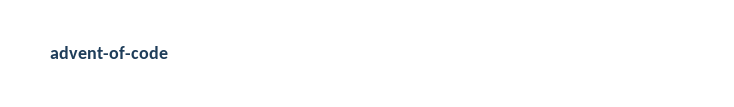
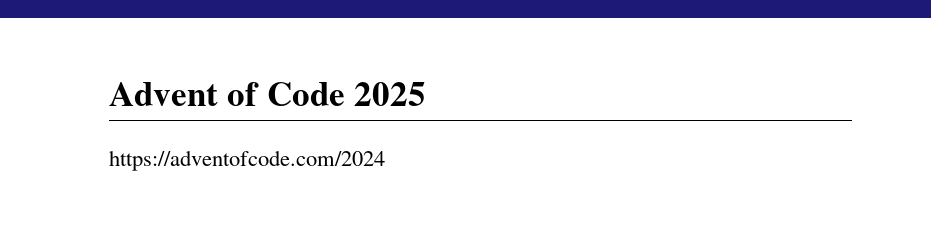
[50,46,168,59] advent-of-code -> [109,82,427,106] [109,150,385,171] Advent of Code 2025 // https://adventofcode.com/2024

